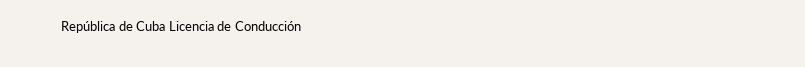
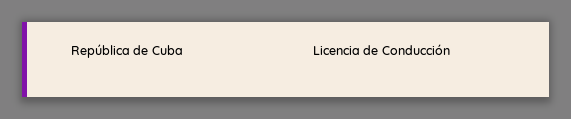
(166, 26) none -> (183, 50) //

